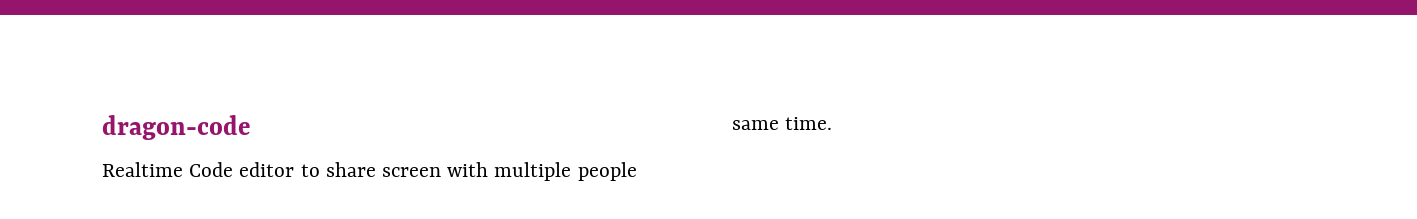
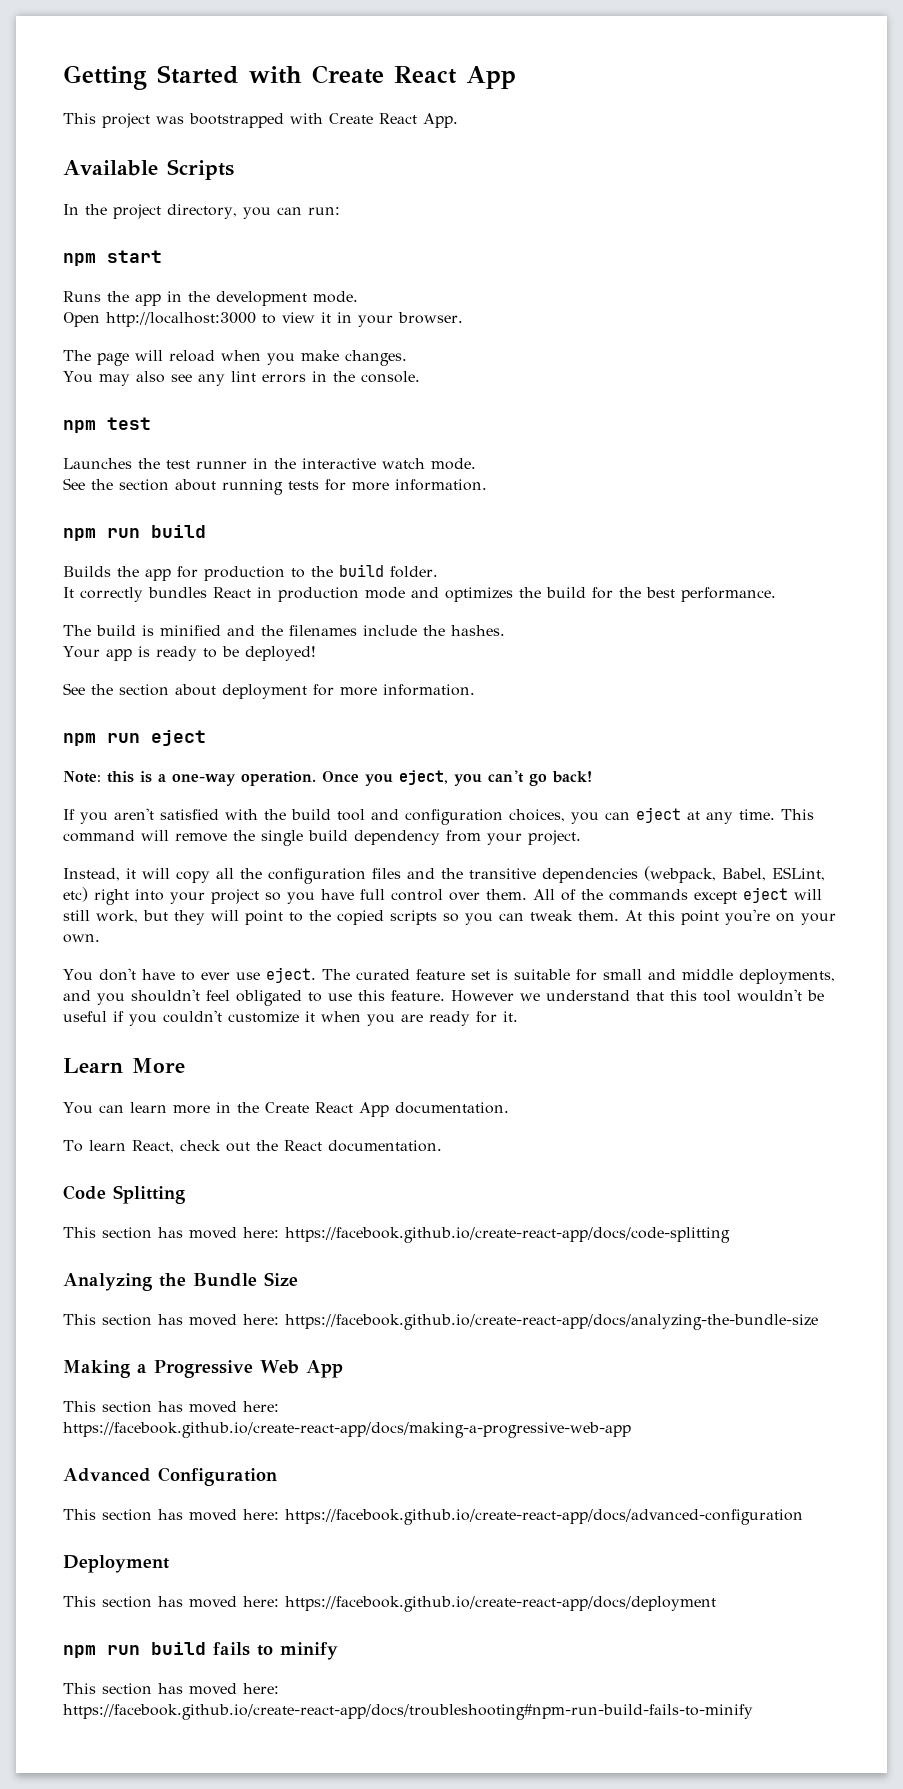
[102,115,251,140] [102,162,637,181] [732,117,833,130] dragon-code // Realtime Code editor to share screen with multiple people same time. -> [63,65,516,90] [63,113,458,128] [63,159,234,180] [63,204,340,219] [63,250,162,266] [63,291,358,306] [63,312,463,327] [63,350,407,366] [63,371,420,386] [63,417,151,433] [63,458,476,470] [63,478,487,495] [63,525,206,541] [63,564,438,581] [63,587,776,602] [63,625,505,636] [63,646,316,661] [63,683,475,699] [63,730,206,746] [63,770,592,786] [63,807,814,825] [63,830,581,846] [63,866,825,884] [63,887,822,905] [63,909,836,925] [63,934,100,943] [63,967,835,984] [63,989,824,1006] [63,1010,518,1026] [63,1058,185,1073] [63,1102,509,1117] [63,1140,442,1153] [63,1185,185,1204] [63,1227,730,1243] [63,1272,298,1291] [63,1314,818,1330] [63,1360,343,1378] [63,1401,279,1413] [63,1422,631,1438] [63,1467,277,1486] [63,1509,803,1525] [63,1555,169,1573] [63,1596,716,1612] [63,1642,338,1660] [63,1683,279,1695] [63,1704,753,1720] Getting Started with Create React App // This project was bootstrapped with Create React App. // Available Scripts // In the project directory, you can run: // npm start // Runs the app in the development mode. // Open http://localhost:3000 to view it in your browser. // The page will reload when you make changes. // You may also see any lint errors in the console. // npm test // Launches the test runner in the interactive watch mode. // See the section about running tests for more information. // npm run build // Builds the app for production to the build folder. // It correctly bundles React in production mode and optimizes the build for the best performance. // The build is minified and the filenames include the hashes. // Your app is ready to be deployed! // See the section about deployment for more information. // npm run eject // Note: this is a one-way operation. Once you eject, you can't go back! // If you aren't satisfied with the build tool and configuration choices, you can eject at any time. This command will remove the single build dependency from your project. // Instead, it will copy all the configuration files and the transitive dependencies (webpack, Babel, ESLint, etc) right into your project so you have full control over them. All of the commands except eject will still work, but they will point to the copied scripts so you can tweak them. At this point you're on your own. // You don't have to ever use eject. The curated feature set is suitable for small and middle deployments, and you shouldn't feel obligated to use this feature. However we understand that this tool wouldn't be useful if you couldn't customize it when you are ready for it. // Learn More // You can learn more in the Create React App documentation. // To learn React, check out the React documentation. // Code Splitting // This section has moved here: https://facebook.github.io/create-react-app/docs/code-splitting // Analyzing the Bundle Size // This section has moved here: https://facebook.github.io/create-react-app/docs/analyzing-the-bundle-size // Making a Progressive Web App // This section has moved here: https://facebook.github.io/create-react-app/docs/making-a-progressive-web-app // Advanced Configuration // This section has moved here: https://facebook.github.io/create-react-app/docs/advanced-configuration // Deployment // This section has moved here: https://facebook.github.io/create-react-app/docs/deployment // npm run build fails to minify // This section has moved here: https://facebook.github.io/create-react-app/docs/troubleshooting#npm-run-build-fails-to-minify

